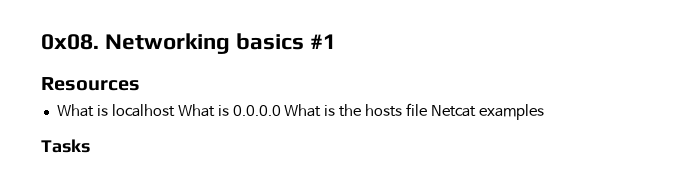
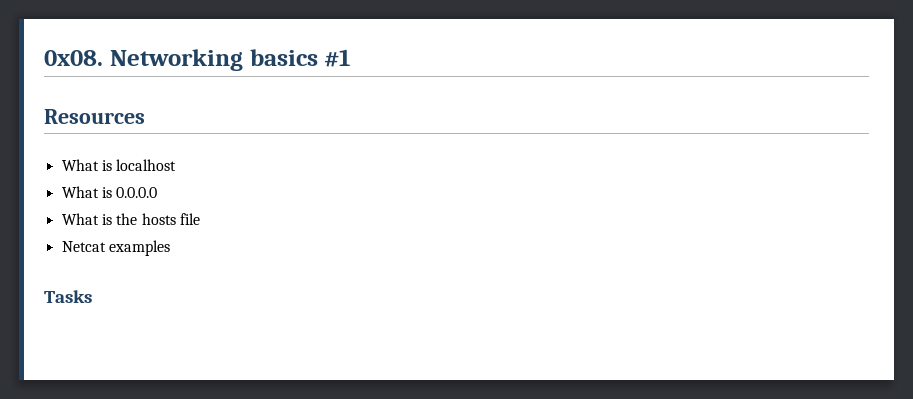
(175, 110) none -> (177, 165) //
(281, 110) none -> (158, 192) //
(428, 109) none -> (200, 219) //

